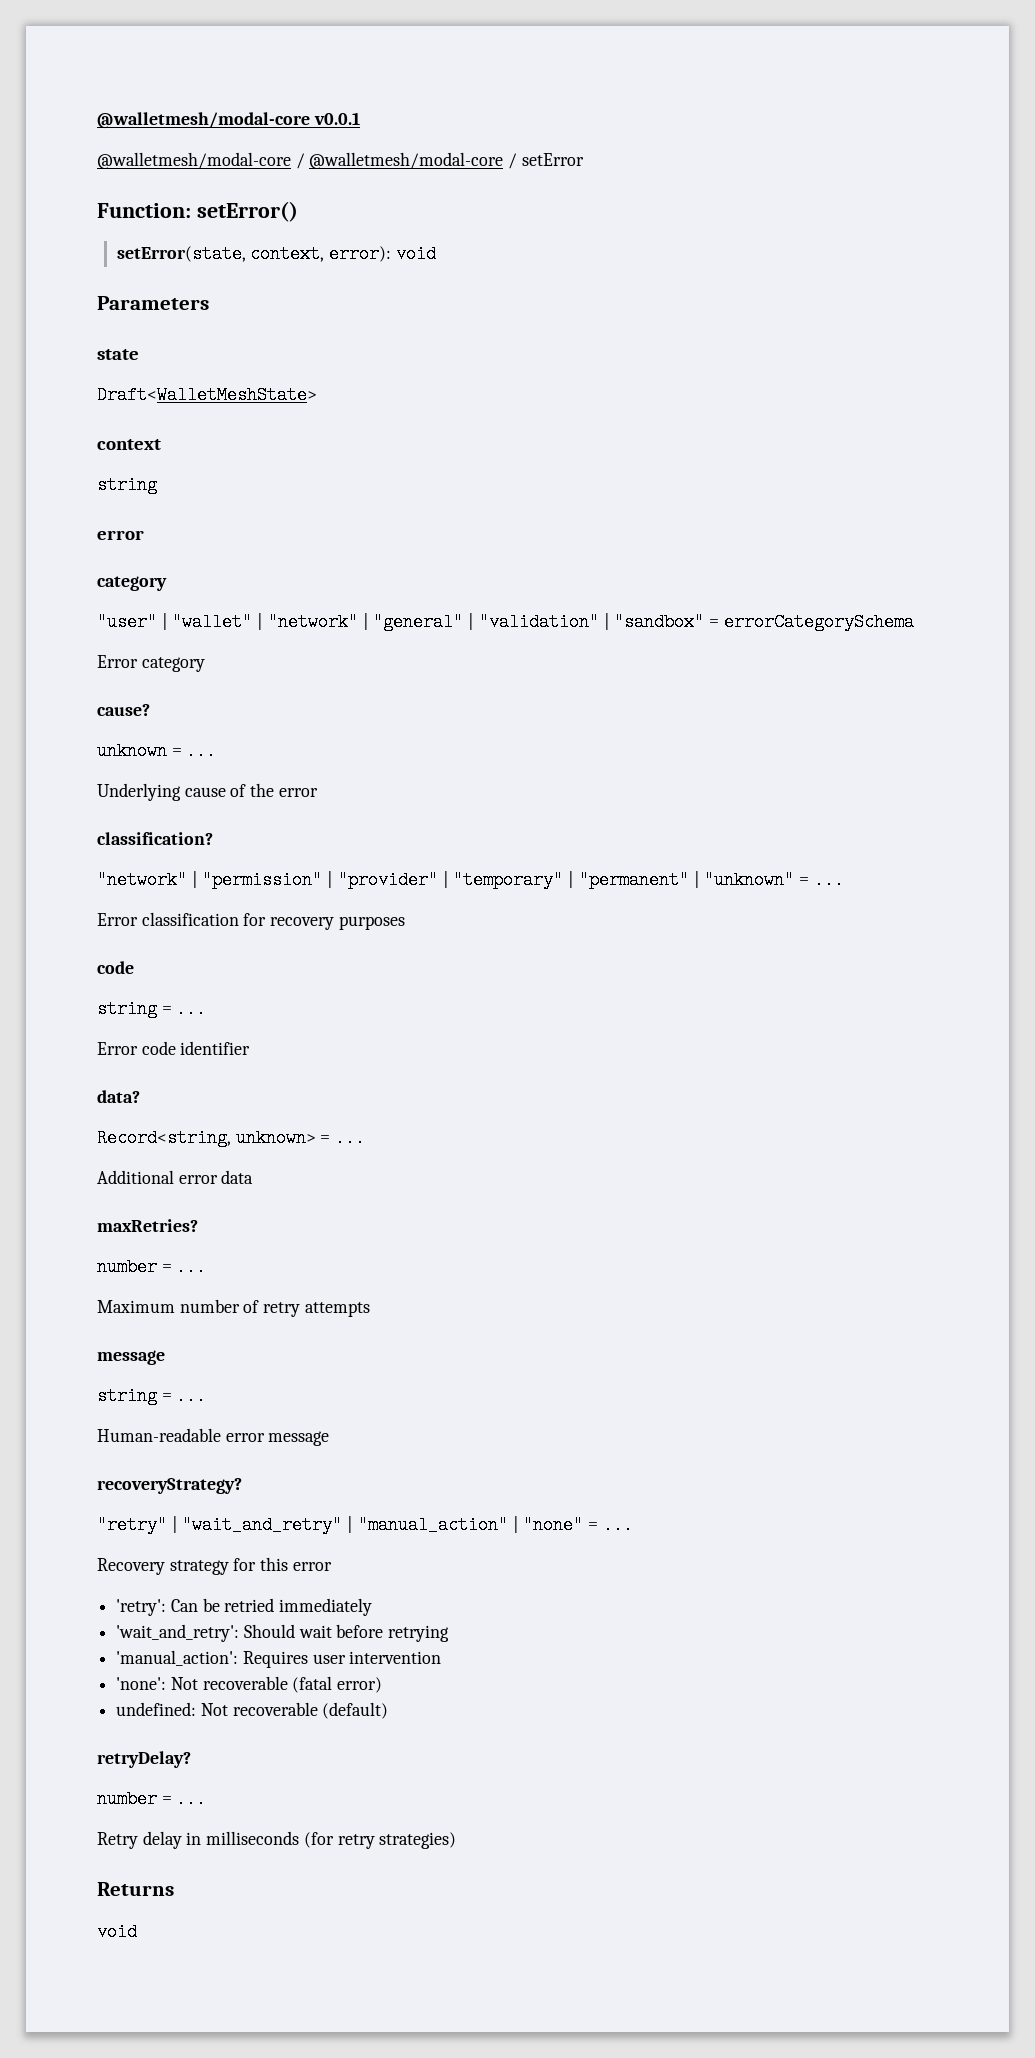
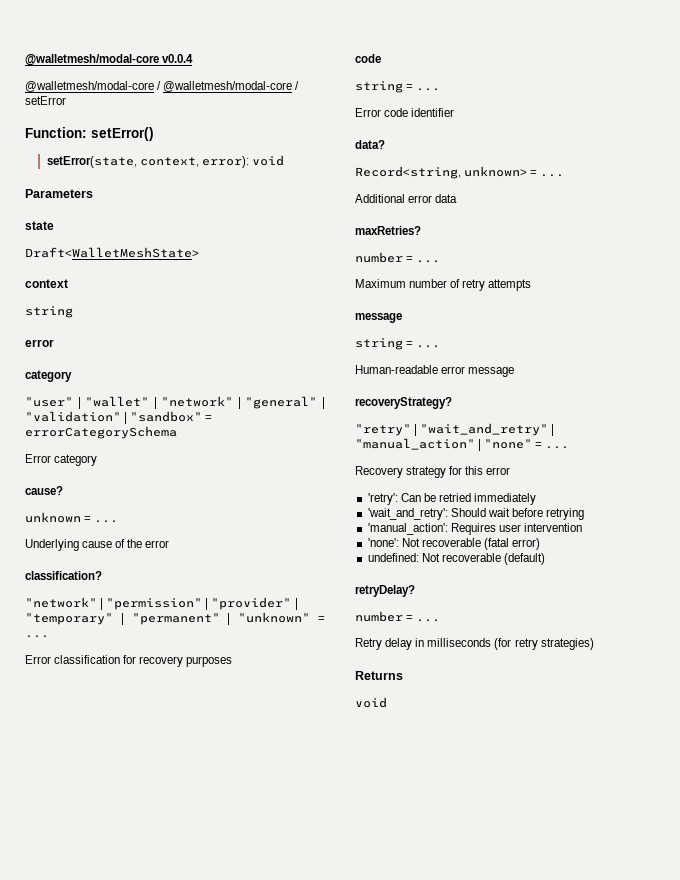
[97,112,360,129] @walletmesh/modal-core v0.0.1 -> [25,54,194,66] @walletmesh/modal-core v0.0.4

